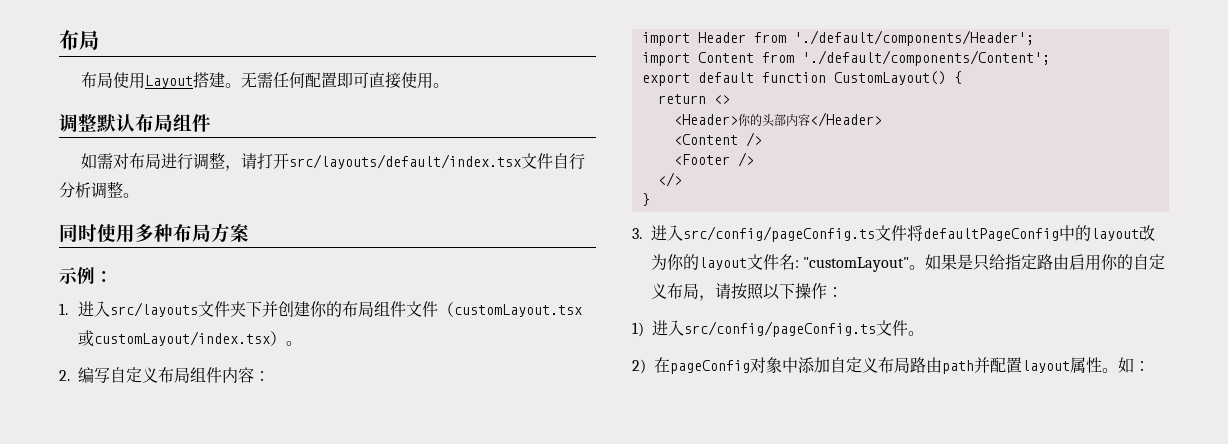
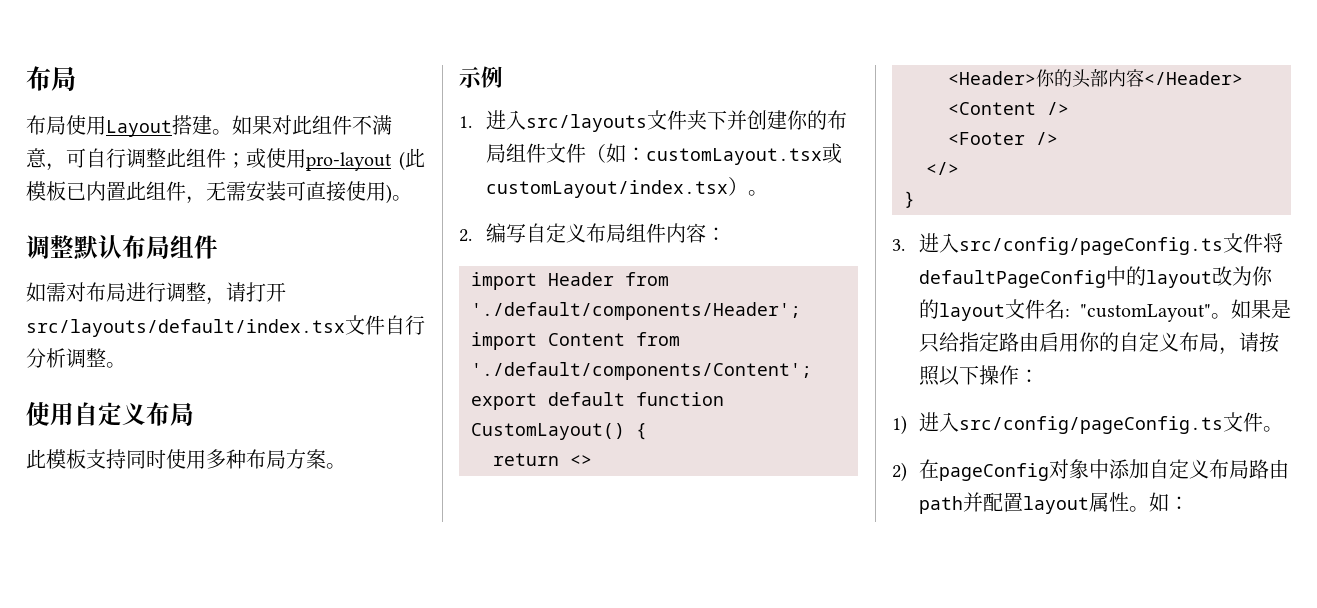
[240,72,353,88] 无需任何配置即 -> [232,115,392,135] [26,148,425,171] [26,181,286,204] 如果对此组件不满意，可自行调整此组件；或使用pro-layout (此模板已内置此组件，无需安装
(433, 80) none -> [386,184,392,204] )
(139, 195) none -> [26,402,194,426] [26,449,126,469] 使用自定义布局 // 此模板支持
(249, 233) none -> [326,463,346,469] 。
[95,270,113,282] ： -> (503, 77) none
(454, 309) none -> [606,143,647,163] 如：

